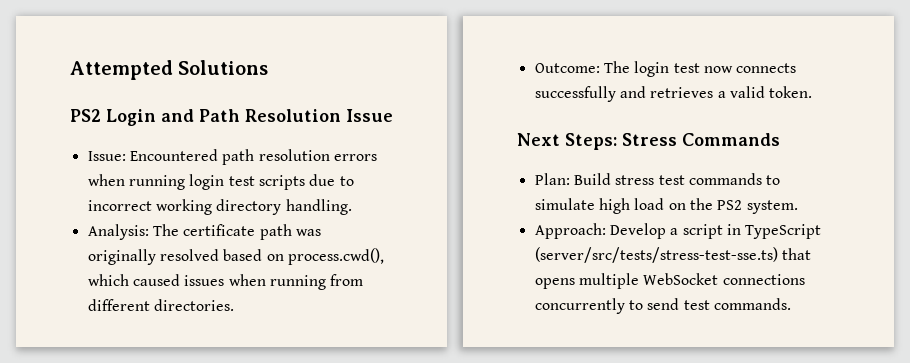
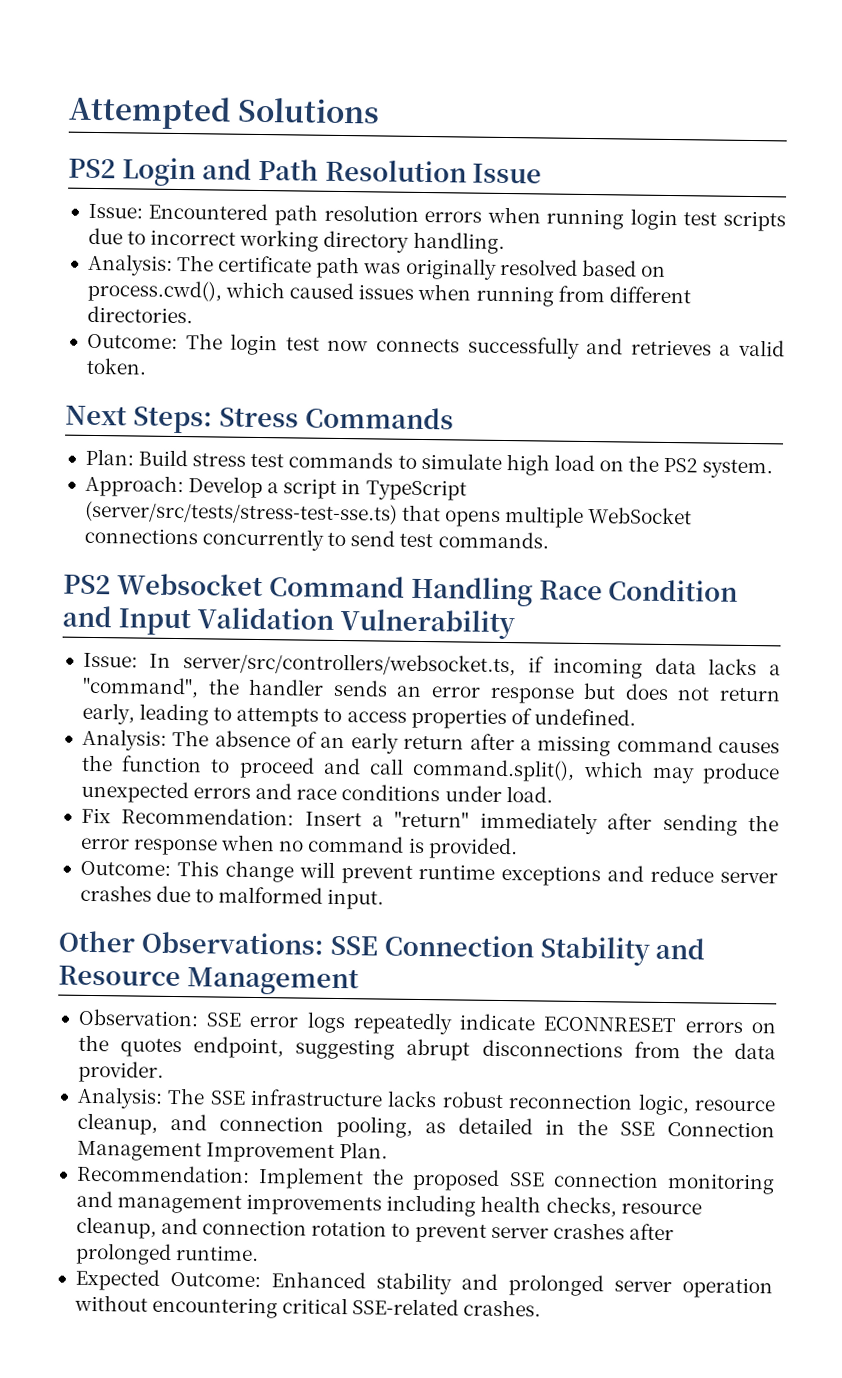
(791, 304) none -> [63,573,739,607] [62,605,515,640] [82,652,781,679] [81,676,782,704] [81,702,636,730] [81,728,780,757] [80,754,781,785] [80,780,553,804] [80,807,780,836] [80,834,518,860] [79,860,779,887] [79,884,385,910] [58,930,706,966] [58,965,359,996] [77,1008,777,1035] [77,1034,777,1061] [77,1060,164,1083] [76,1086,777,1116] [76,1112,776,1138] [76,1140,389,1163] [75,1164,776,1195] [75,1190,702,1218] [75,1216,674,1243] [74,1242,260,1265] [74,1268,774,1299] [73,1294,542,1319] // PS2 Websocket Command Handling Race Condition and Input Validation Vulnerability // Issue: In server/src/controllers/websocket.ts, if incoming data lacks a "command", the handler sends an error response but does not return early, leading to attempts to access properties of undefined. // Analysis: The absence of an early return after a missing command causes the function to proceed and call command.split(), which may produce unexpected errors and race conditions under load. // Fix Recommendation: Insert a "return" immediately after sending the error response when no command is provided. // Outcome: This change will prevent runtime exceptions and reduce server crashes due to malformed input. // Other Observations: SSE Connection Stability and Resource Management // Observation: SSE error logs repeatedly indicate ECONNRESET errors on the quotes endpoint, suggesting abrupt disconnections from the data provider. // Analysis: The SSE infrastructure lacks robust reconnection logic, resource cleanup, and connection pooling, as detailed in the SSE Connection Management Improvement Plan. // Recommendation: Implement the proposed SSE connection monitoring and management improvements including health checks, resource cleanup, and connection rotation to prevent server crashes after prolonged runtime. // Expected Outcome: Enhanced stability and prolonged server operation without encountering critical SSE-related crashes.

